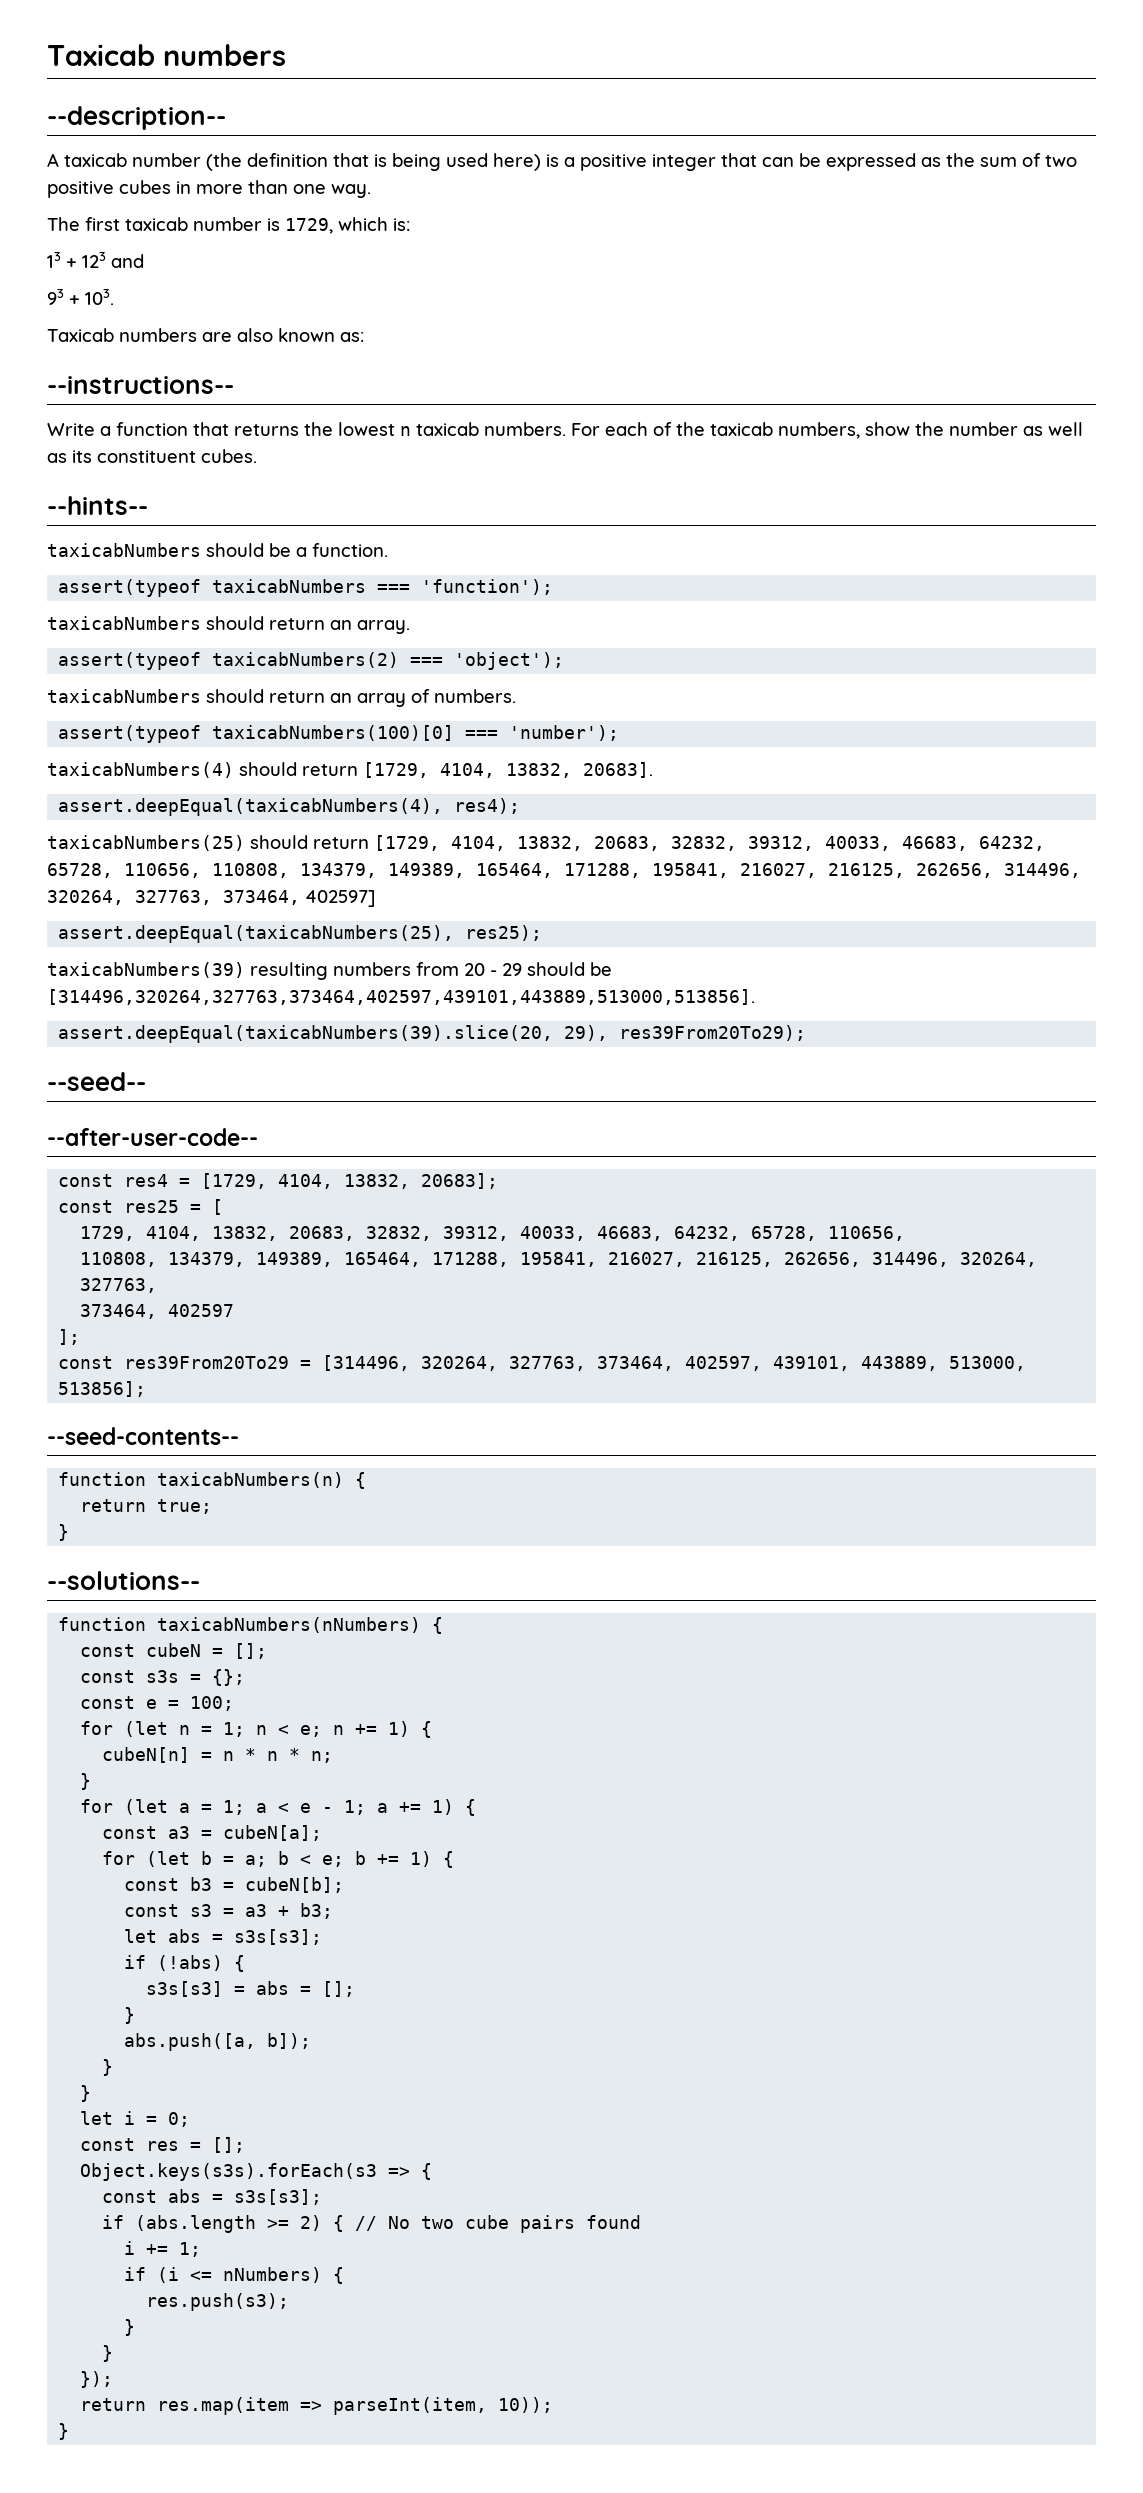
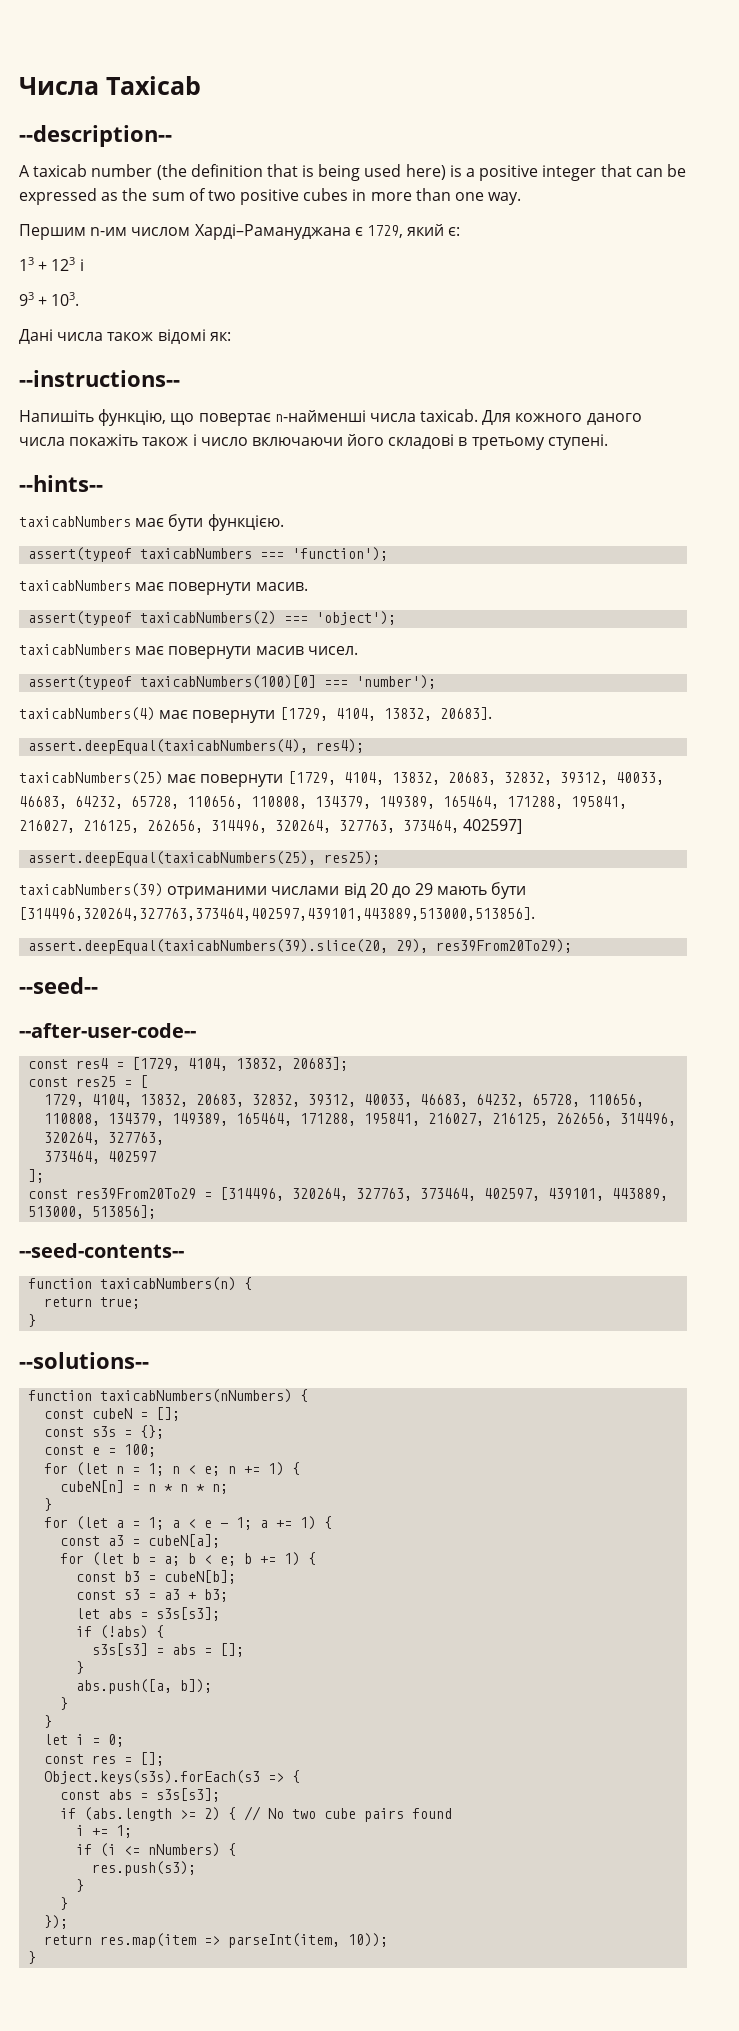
[47,44,286,66] Taxicab numbers -> [19,76,201,95] Числа Taxicab
[47,217,410,234] The first taxicab number is 1729, which is: -> [19,224,461,240] Першим n-им числом Харді–Рамануджана є 1729, який є:
[111,254,144,268] and -> [79,259,84,271] і
[47,328,364,342] [47,376,234,394] [47,422,1083,439] [47,449,257,463] [47,496,148,515] [47,543,388,557] Taxicab numbers are also known as: // --instructions-- // Write a function that returns the lowest n taxicab numbers. For each of the taxicab numbers, show the number as well as its constituent cubes. // --hints-- // taxicabNumbers should be a function. -> [19,329,231,344] [19,370,180,387] [19,409,642,426] [19,434,608,450] [19,475,103,492] [19,514,284,531] Дані числа також відомі як: // --instructions-- // Напишіть функцію, що повертає n-найменші числа taxicab. Для кожного даного числа покажіть також і число включаючи його складові в третьому ступені. // --hints-- // taxicabNumbers має бути функцією.
[206,616,410,634] should return an array. -> [135,582,308,595] має повернути масив.
[206,689,516,707] should return an array of numbers. -> [135,646,358,659] має повернути масив чисел.
[239,762,358,776] should return -> [159,710,276,723] має повернути
[250,835,369,849] should return -> [167,774,284,787] має повернути
[250,962,612,980] resulting numbers from 20 - 29 should be -> [167,882,527,899] отриманими числами від 20 до 29 мають бути

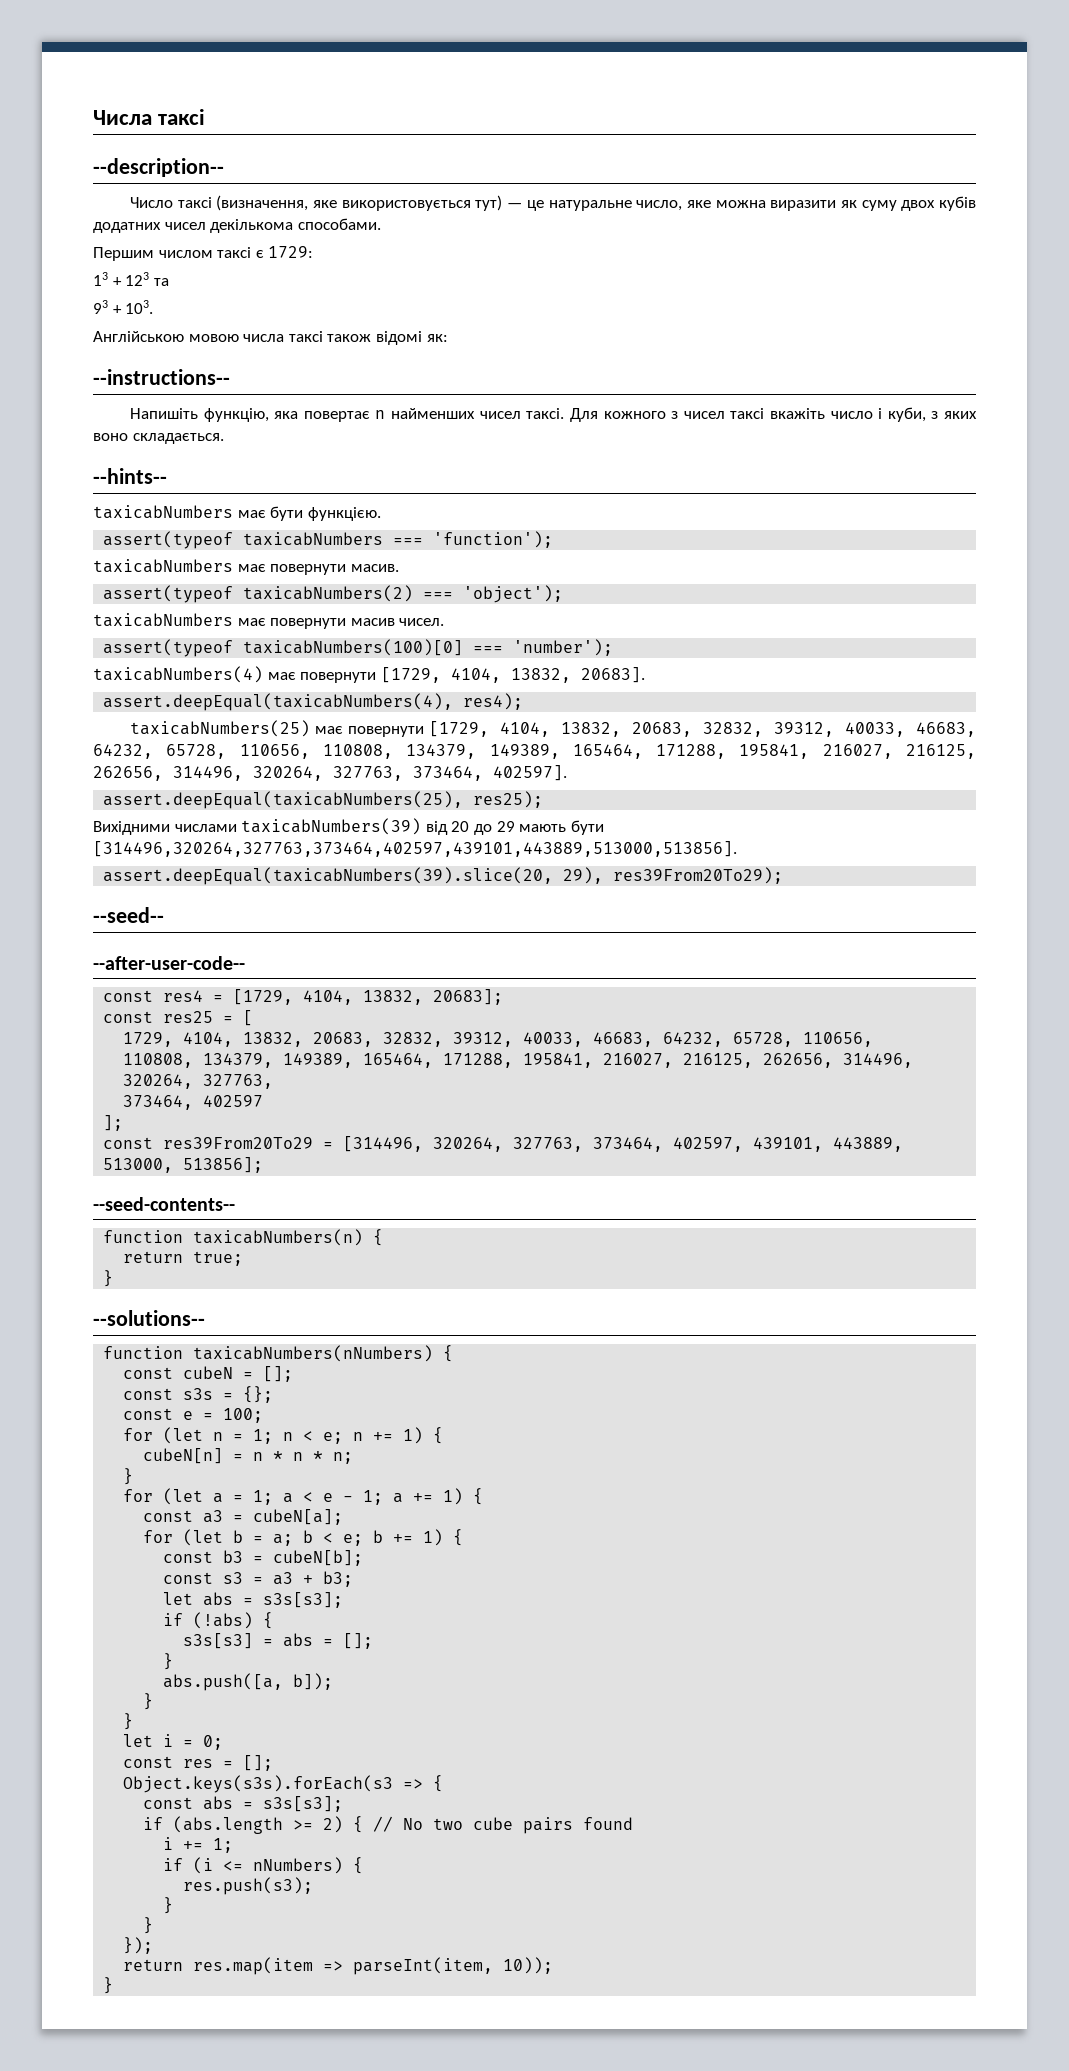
[106,76,201,95] Taxicab -> [158,109,206,125] таксі
[19,164,686,181] [19,188,522,205] [19,224,461,240] A taxicab number (the definition that is being used here) is a positive integer that can be expressed as the sum of two positive cubes in more than one way. // Першим n-им числом Харді–Рамануджана є 1729, який є: -> [129,195,977,211] [93,218,381,233] [93,246,314,261] Число таксі (визначення, яке використовується тут) — це натуральне число, яке можна виразити як суму двох кубів додатних чисел декількома способами. // Першим числом таксі є 1729:
[79,259,84,271] і -> [153,278,169,286] та
[19,329,104,344] Дані числа -> [93,331,323,342] Англійською мовою числа таксі
[170,409,642,426] [19,434,608,450] що повертає n-найменші числа taxicab. Для кожного даного числа покажіть також і число включаючи його складові в третьому ступені. -> [274,407,977,422] [93,433,224,444] яка повертає n найменших чисел таксі. Для кожного з чисел таксі вкажіть число і куби, з яких воно складається.
[463,819,523,834] 402597] -> [493,765,567,781] 402597].
[19,883,340,899] taxicabNumbers(39) отриманими числами -> [93,818,422,835] Вихідними числами taxicabNumbers(39)

